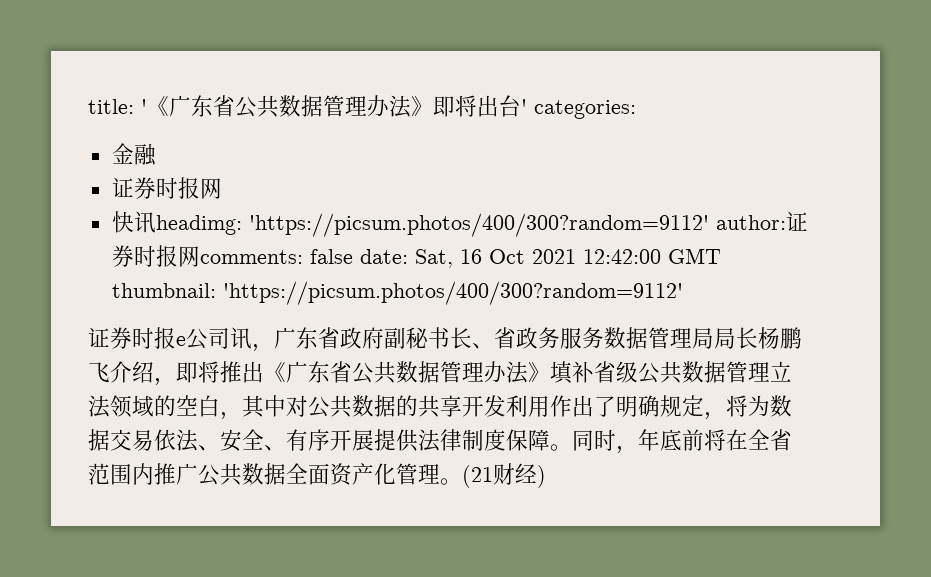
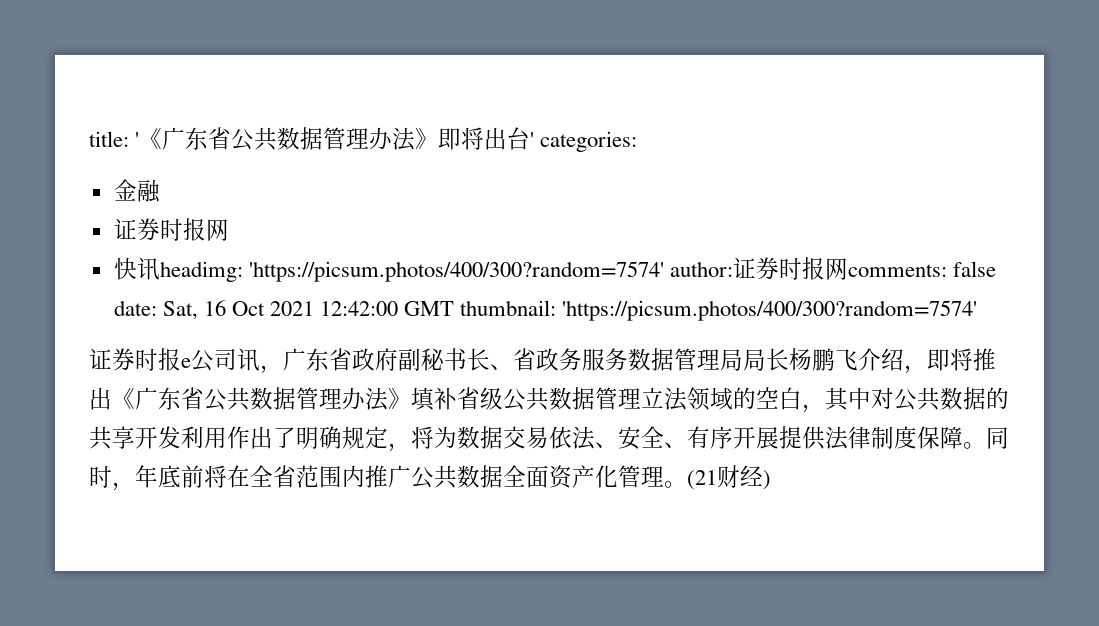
[248,213,709,237] 'https://picsum.photos/400/300?random=9112' -> [248,261,664,282] 'https://picsum.photos/400/300?random=7574'
[222,281,683,305] 'https://picsum.photos/400/300?random=9112' -> [562,300,978,321] 'https://picsum.photos/400/300?random=7574'

